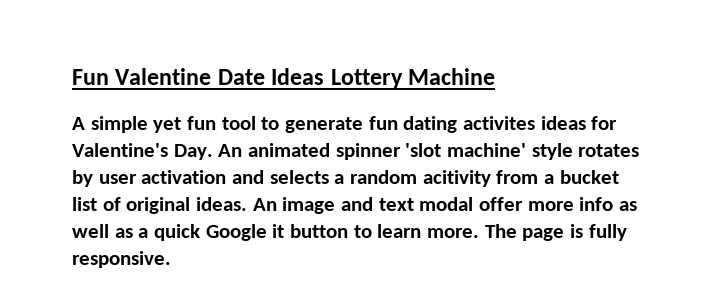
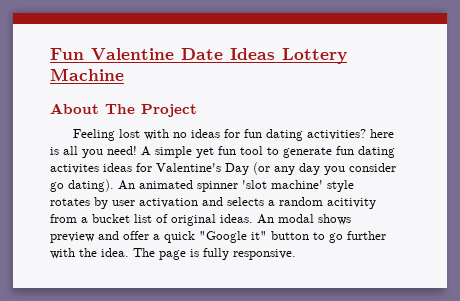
(496, 76) none -> [50,103,197,117] [72,129,394,141] [50,146,137,158] About The Project // Feeling lost with no ideas for fun dating activities? here is all you need!
[173,144,213,160] Day. -> [225,162,396,175] [50,179,114,192] Day (or any day you consider go dating).
[282,197,638,214] [72,224,480,241] image and text modal offer more info as well as a quick Google it button to learn more. -> [278,214,351,225] [50,231,386,243] [50,248,129,259] modal shows preview and offer a quick "Google it" button to go further with the idea.

